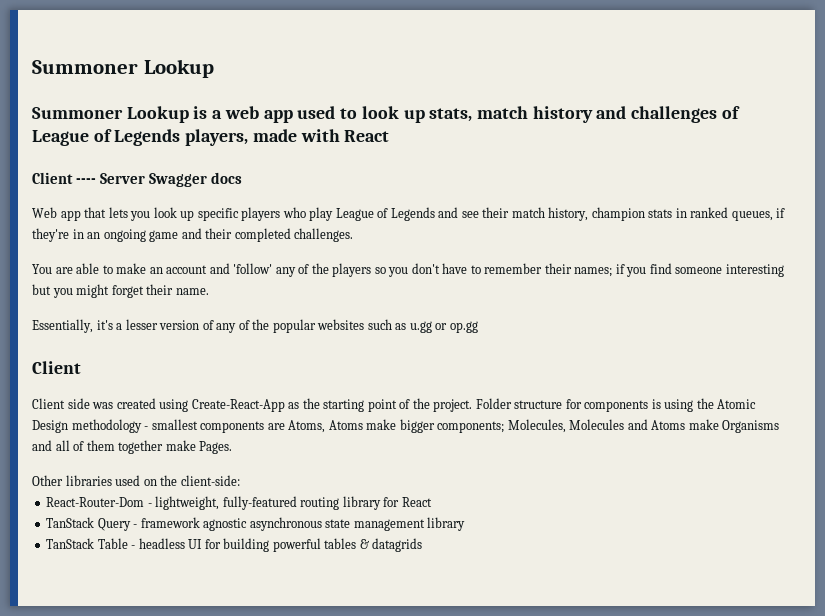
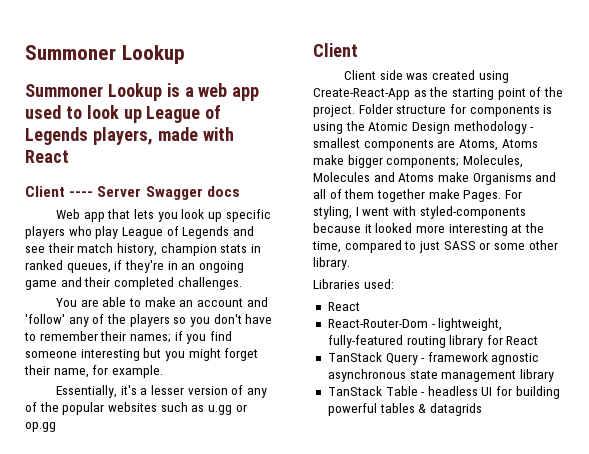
[429,106,740,123] stats, match history and challenges of -> (142, 116) none
[175,288,209,295] name. -> [53,365,163,378] name, for example.
[32,475,240,486] // Other libraries used on the client-side: -> [504,190,522,199] [313,206,526,219] [313,223,544,236] [312,240,558,253] [313,257,350,270] [313,279,394,289] [327,302,360,311] For styling, I went with styled-components because it looked more interesting at the time, compared to just SASS or some other library. // Libraries used: // React

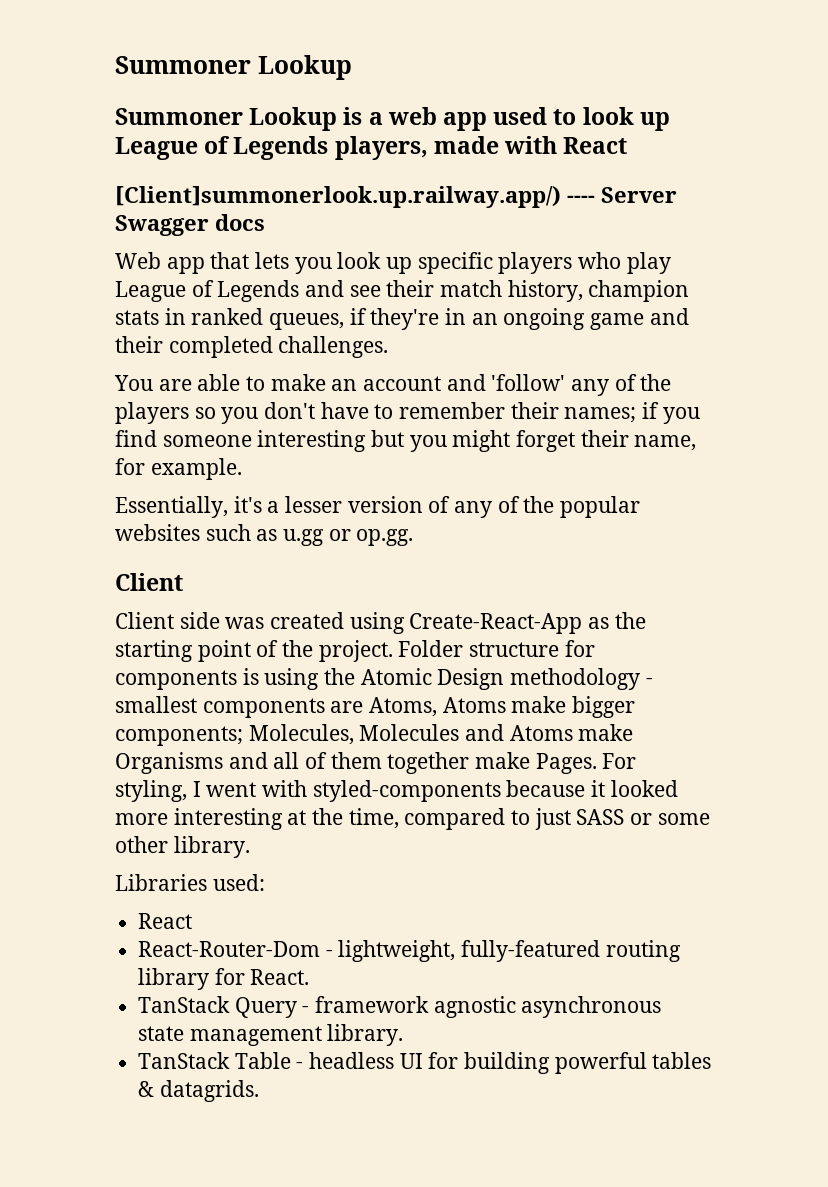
[25,186,65,197] Client -> [115,186,561,208] [Client]summonerlook.up.railway.app/)
[25,422,56,432] op.gg -> [356,529,414,546] op.gg.
[506,336,539,345] React -> [250,969,310,985] React.
[519,369,554,382] library -> [327,1024,404,1046] library.
[429,403,482,416] datagrids -> [159,1080,259,1102] datagrids.

